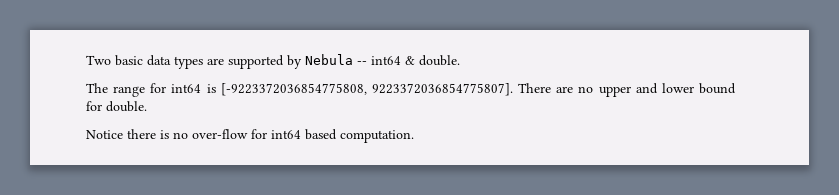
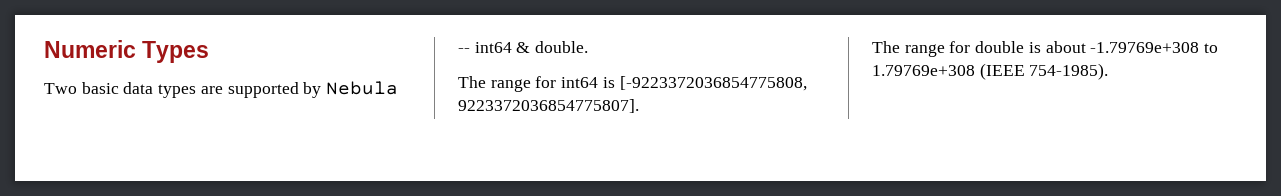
(86, 60) none -> [44,40,210,63] Numeric Types //
[518,83,736,97] [86,101,147,112] [86,129,414,143] There are no upper and lower bound for double. // Notice there is no over-flow for int64 based computation. -> [872,41,1219,57] [872,63,1109,80] // The range for double is about -1.79769e+308 to 1.79769e+308 (IEEE 754-1985).

